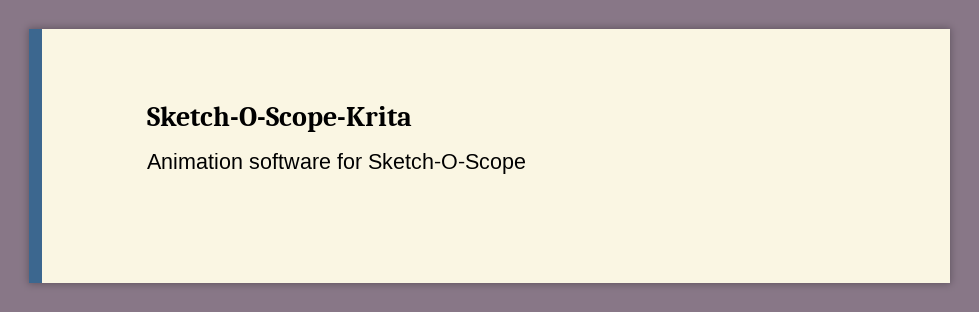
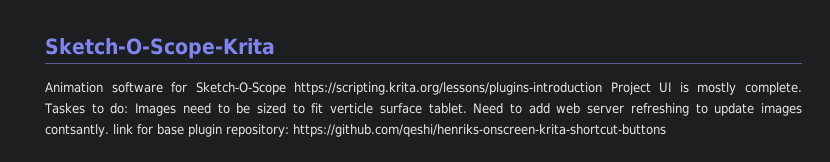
(526, 163) none -> [294,82,802,95] [44,103,803,116] [45,124,666,137] https://scripting.krita.org/lessons/plugins-introduction Project UI is mostly complete. Taskes to do: Images need to be sized to fit verticle surface tablet. Need to add web server refreshing to update images contsantly. link for base plugin repository: https://github.com/qeshi/henriks-onscreen-krita-shortcut-buttons

